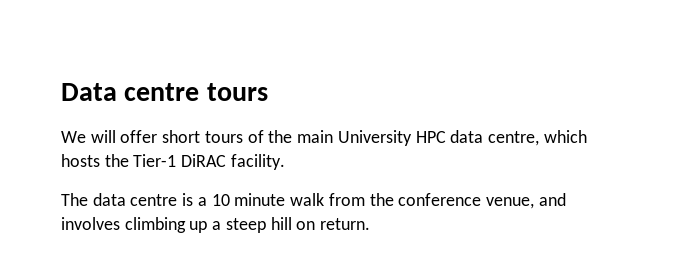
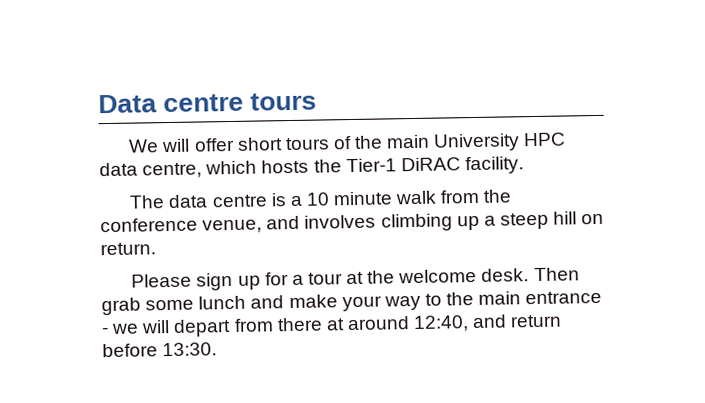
(371, 224) none -> [131,267,580,291] [101,290,603,316] [102,314,563,337] [102,342,218,358] // Please sign up for a tour at the welcome desk. Then grab some lunch and make your way to the main entrance - we will depart from there at around 12:40, and return before 13:30.

